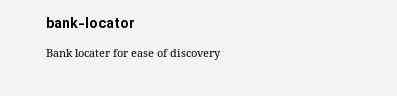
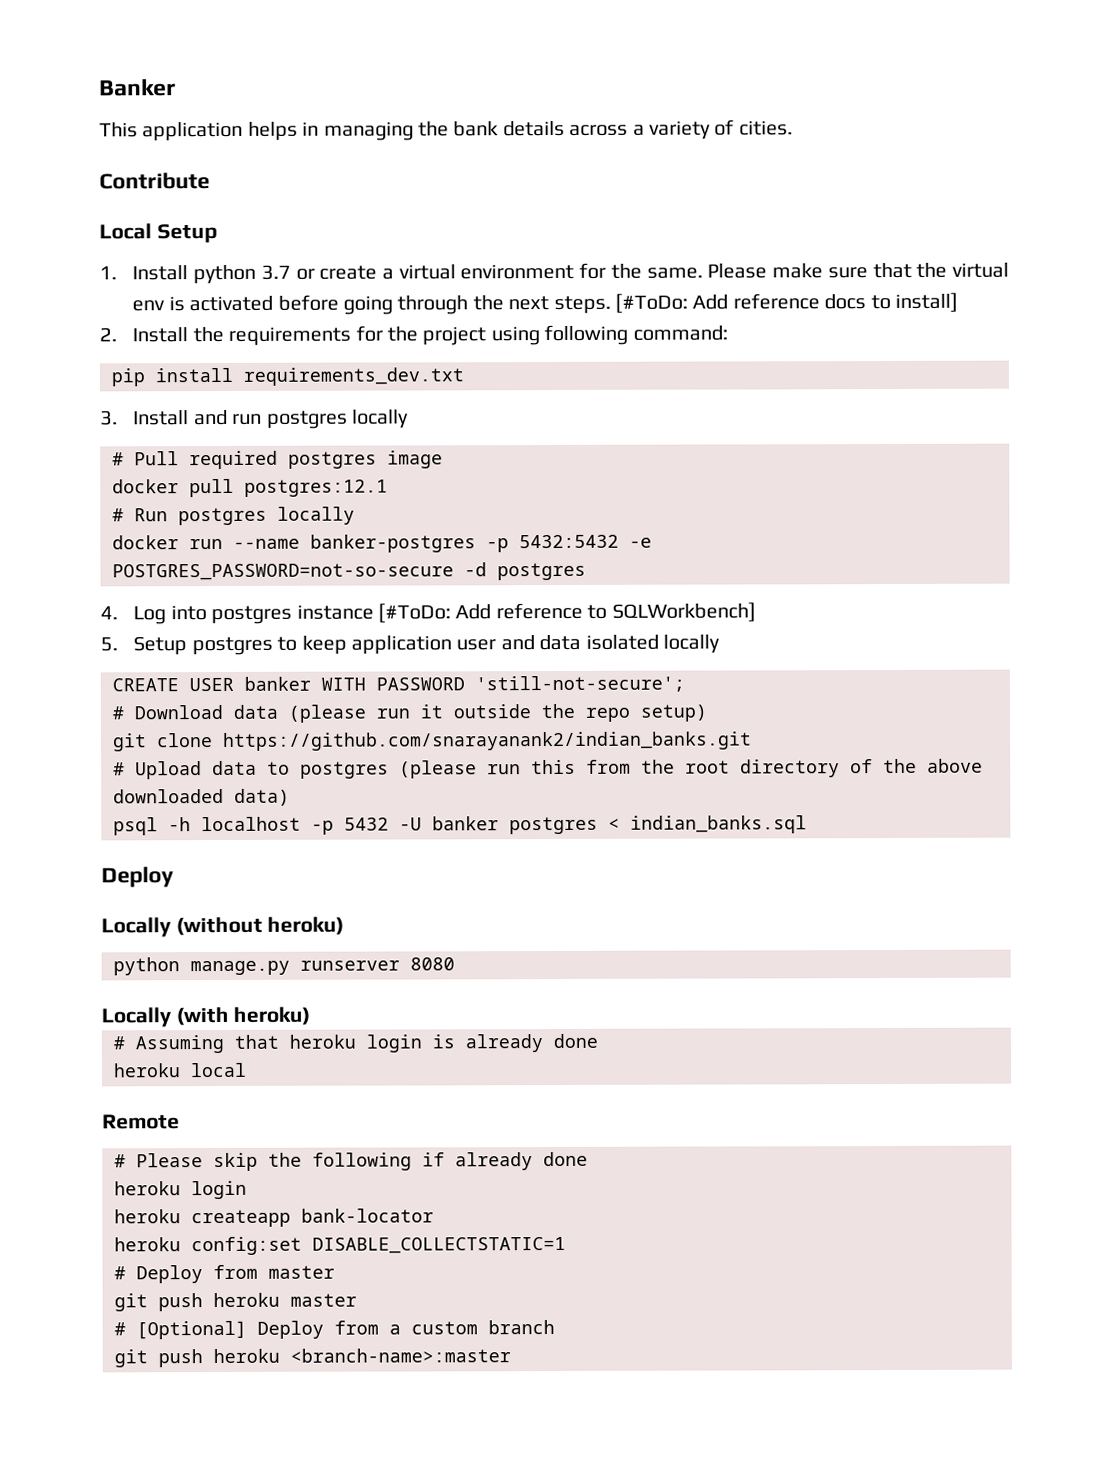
[46,17,135,28] [46,49,221,60] bank-locator // Bank locater for ease of discovery -> [99,78,176,97] [99,119,793,142] [99,172,210,190] [99,223,218,244] [99,262,1009,285] [132,292,958,315] [99,324,728,346] [111,367,464,387] [100,409,409,429] [112,450,443,470] [112,478,388,498] [112,506,355,526] [112,534,652,553] [112,562,586,581] [100,602,756,625] [100,634,720,656] [112,675,685,693] [112,703,707,723] [113,731,752,752] [113,758,983,780] [113,788,290,806] [113,815,807,836] [101,866,174,888] [101,916,345,938] [113,957,455,976] [101,1006,311,1028] [113,1033,598,1054] [113,1062,247,1078] [102,1114,180,1130] [114,1151,588,1172] [114,1180,247,1200] [114,1208,434,1228] [114,1236,566,1256] [114,1264,335,1284] [114,1292,357,1312] [114,1320,555,1340] [114,1348,511,1368] Banker // This application helps in managing the bank details across a variety of cities. // Contribute // Local Setup // 1. Install python 3.7 or create a virtual environment for the same. Please make sure that the virtual env is activated before going through the next steps. [#ToDo: Add reference docs to install] // 2. Install the requirements for the project using following command: // pip install requirements_dev.txt // 3. Install and run postgres locally // # Pull required postgres image // docker pull postgres:12.1 // # Run postgres locally // docker run --name banker-postgres -p 5432:5432 -e POSTGRES_PASSWORD=not-so-secure -d postgres // 4. Log into postgres instance [#ToDo: Add reference to SQLWorkbench] // 5. Setup postgres to keep application user and data isolated locally // CREATE USER banker WITH PASSWORD 'still-not-secure'; // # Download data (please run it outside the repo setup) // git clone https://github.com/snarayanank2/indian_banks.git // # Upload data to postgres (please run this from the root directory of the above downloaded data) // psql -h localhost -p 5432 -U banker postgres < indian_banks.sql // Deploy // Locally (without heroku) // python manage.py runserver 8080 // Locally (with heroku) // # Assuming that heroku login is already done // heroku local // Remote // # Please skip the following if already done // heroku login // heroku createapp bank-locator // heroku config:set DISABLE_COLLECTSTATIC=1 // # Deploy from master // git push heroku master // # [Optional] Deploy from a custom branch // git push heroku <branch-name>:master

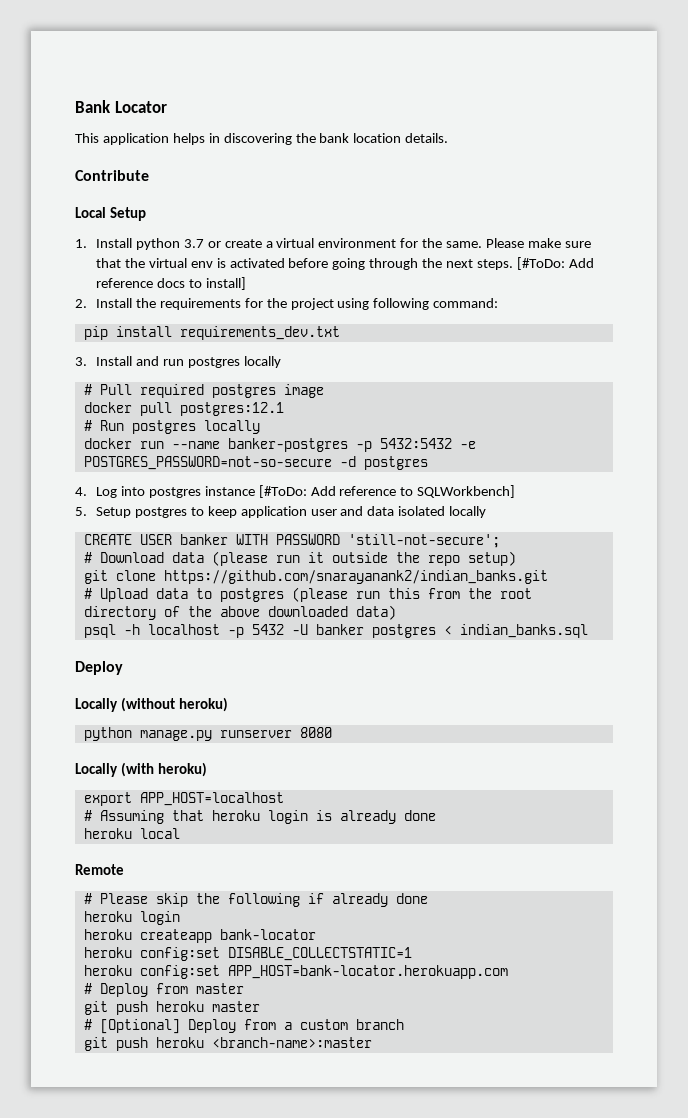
[99,78,176,97] Banker -> [75,100,167,113] Bank Locator
[323,121,414,141] managing -> [223,133,292,145] discovering
[502,119,793,140] details across a variety of cities. -> [353,133,449,143] location details.
(311, 1015) none -> [83,792,284,806] // export APP_HOST=localhost
(566, 1245) none -> [83,965,508,979] // heroku config:set APP_HOST=bank-locator.herokuapp.com

